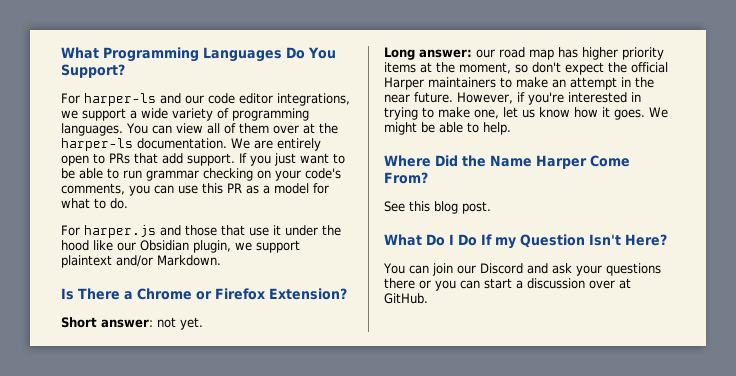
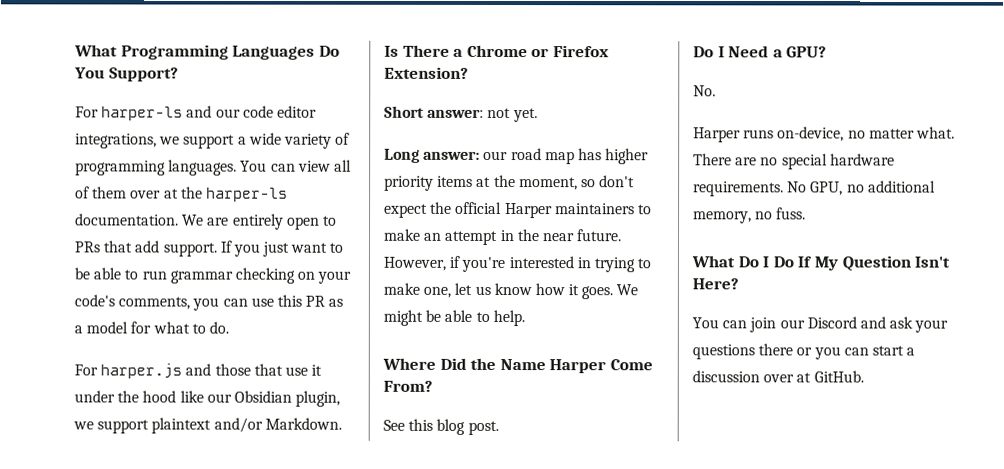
(491, 207) none -> [693,45,828,58] [693,85,716,97] [693,126,955,143] [693,153,895,170] [693,180,936,197] [693,207,807,224] // Do I Need a GPU? // No. // Harper runs on-device, no matter what. There are no special hardware requirements. No GPU, no additional memory, no fuss.
[495,237,516,249] my -> [813,256,838,271] My

